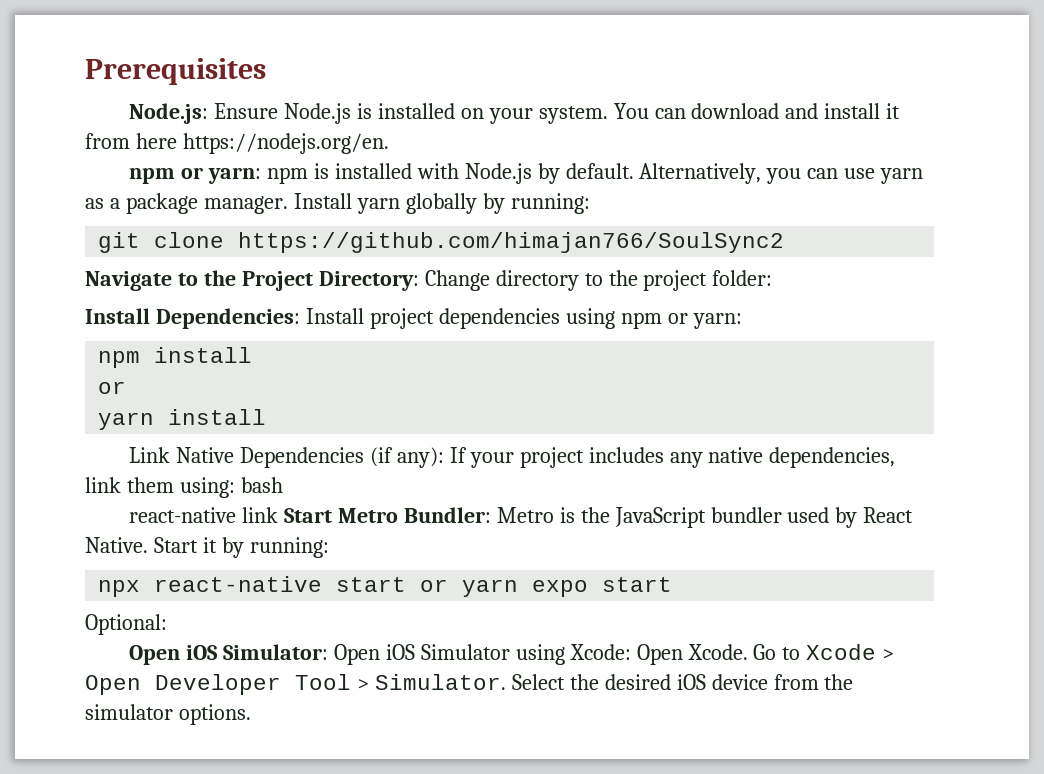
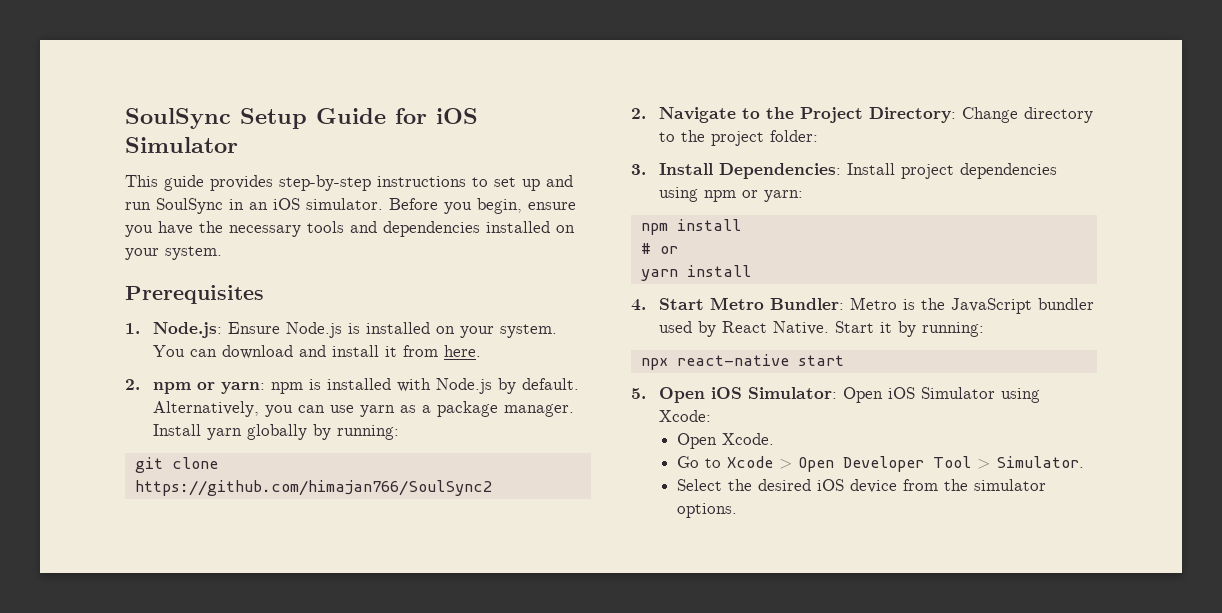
(85, 71) none -> [125,108,478,129] [125,137,238,153] [125,175,573,191] [125,198,576,214] [125,221,575,237] [125,246,222,260] SoulSync Setup Guide for iOS Simulator // This guide provides step-by-step instructions to set up and run SoulSync in an iOS simulator. Before you begin, ensure you have the necessary tools and dependencies installed on your system. //
(266, 71) none -> [125,323,140,334] 1.
[135,133,389,154] here https://nodejs.org/en. // -> [443,345,481,357] [125,379,140,390] here. // 2.
(785, 242) none -> [631,108,646,119] 2.
(773, 278) none -> [631,164,646,175] 3.
(253, 355) none -> [640,243,651,254] #
[129,447,896,468] [85,477,283,498] [129,507,279,523] Link Native Dependencies (if any): If your project includes any native dependencies, link them using: bash // react-native link -> [631,299,646,311] 4.
[420,577,673,597] [85,614,167,635] or yarn expo start // Optional: // -> [631,388,646,399] // 5.
(631, 652) none -> (711, 416) //
(748, 652) none -> (774, 439) //
(506, 682) none -> (1084, 462) //

